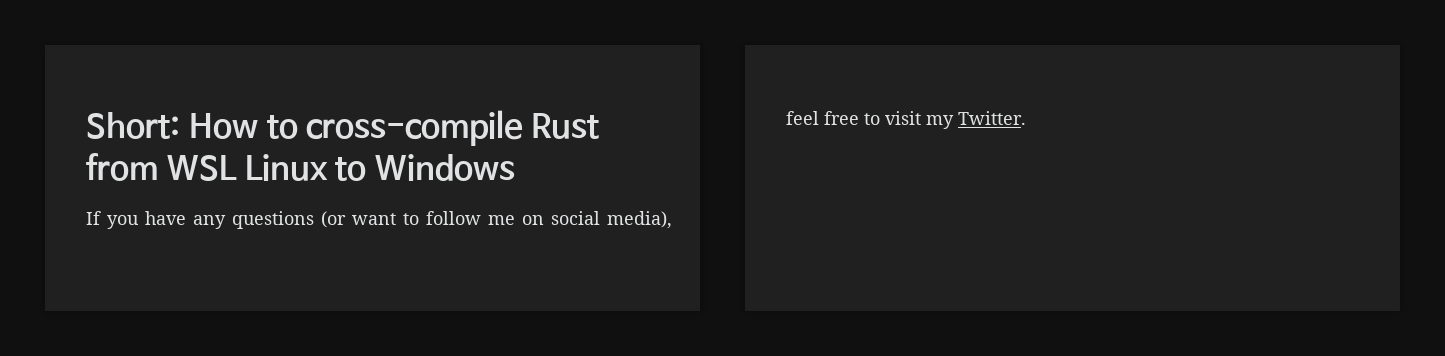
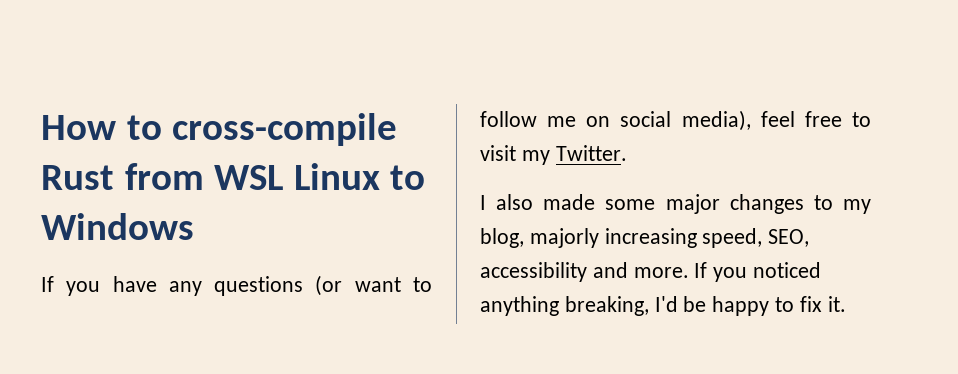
[86,112,180,139] Short: -> (41, 127) none
(1026, 118) none -> [480,194,871,214] [480,228,810,248] [480,262,822,282] [480,296,846,316] // I also made some major changes to my blog, majorly increasing speed, SEO, accessibility and more. If you noticed anything breaking, I'd be happy to fix it.

